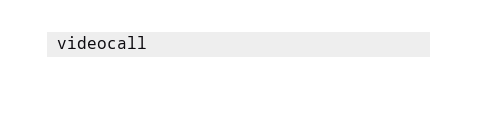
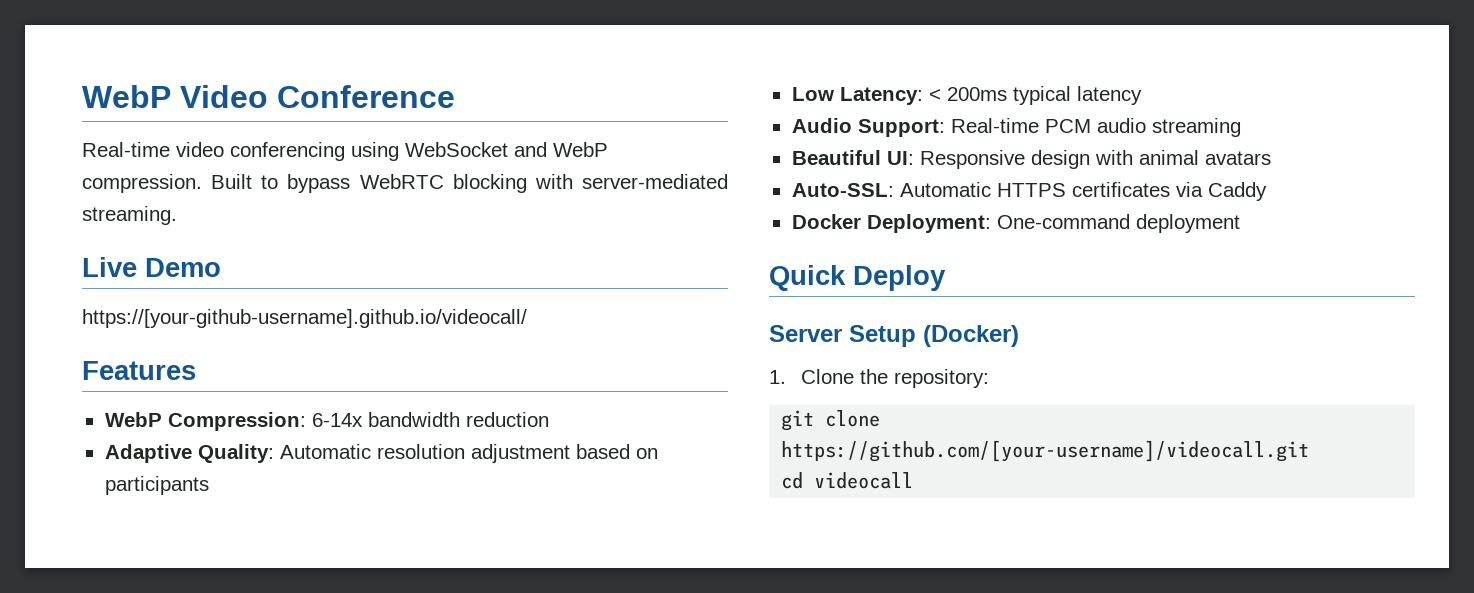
(56, 42) none -> [82,85,455,108] [82,142,608,161] [82,174,729,193] [82,206,177,225] [82,257,221,277] [82,309,527,328] [82,361,196,380] [104,412,549,431] [104,444,658,463] [104,476,209,495] [791,86,1142,105] [791,118,1241,137] [791,150,1271,169] [791,182,1267,201] [791,214,1240,233] [769,265,946,291] [769,325,1019,347] [769,369,989,388] [781,410,881,431] [781,440,1310,462] [781,472,804,489] WebP Video Conference // Real-time video conferencing using WebSocket and WebP compression. Built to bypass WebRTC blocking with server-mediated streaming. // Live Demo // https://[your-github-username].github.io/videocall/ // Features // WebP Compression: 6-14x bandwidth reduction // Adaptive Quality: Automatic resolution adjustment based on participants // Low Latency: < 200ms typical latency // Audio Support: Real-time PCM audio streaming // Beautiful UI: Responsive design with animal avatars // Auto-SSL: Automatic HTTPS certificates via Caddy // Docker Deployment: One-command deployment // Quick Deploy // Server Setup (Docker) // 1. Clone the repository: // git clone https://github.com/[your-username]/videocall.git // cd

